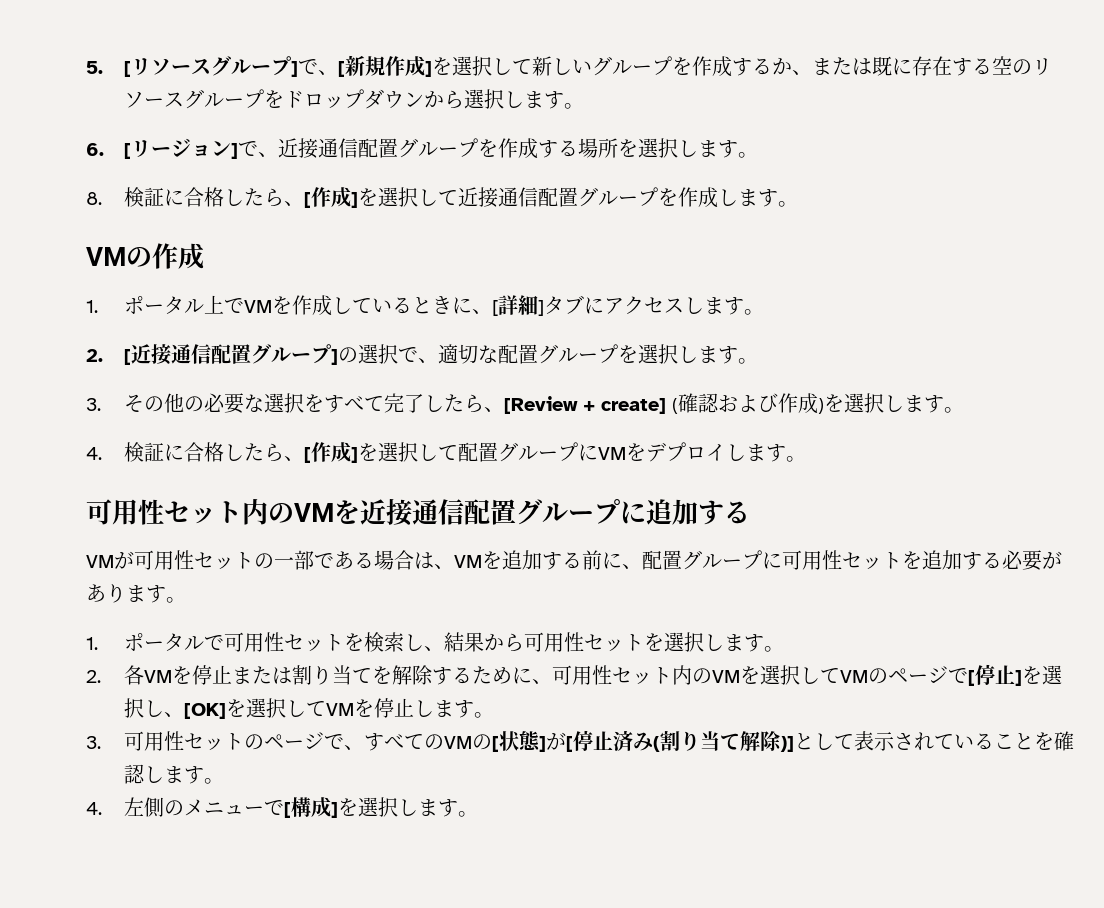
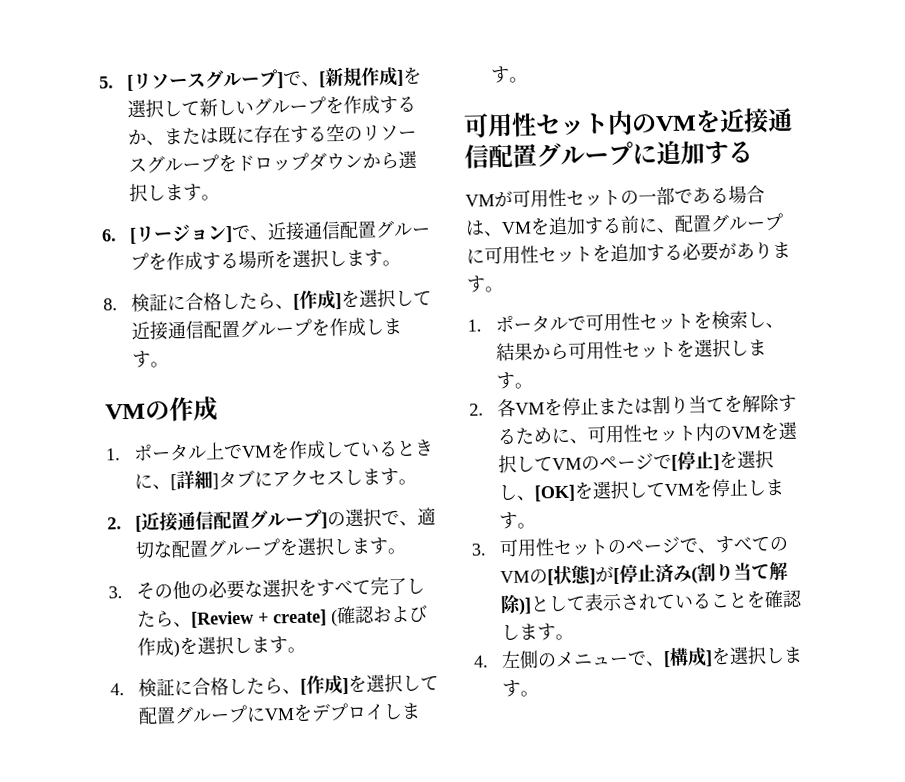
(285, 807) none -> [646,661,666,667] 、

